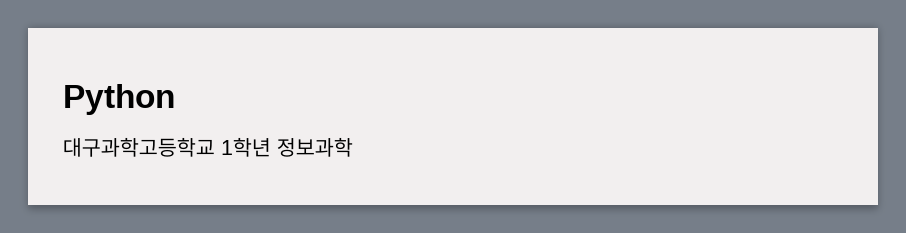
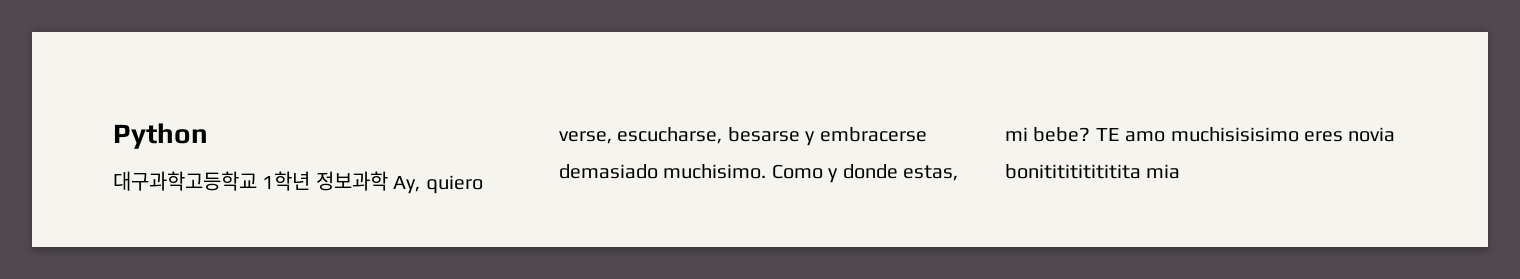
(353, 147) none -> [393,175,483,194] [559,127,927,146] [559,164,958,183] [1005,127,1396,142] [1005,164,1181,179] Ay, quiero verse, escucharse, besarse y embracerse demasiado muchisimo. Como y donde estas, mi bebe? TE amo muchisisisimo eres novia bonititititititita mia

